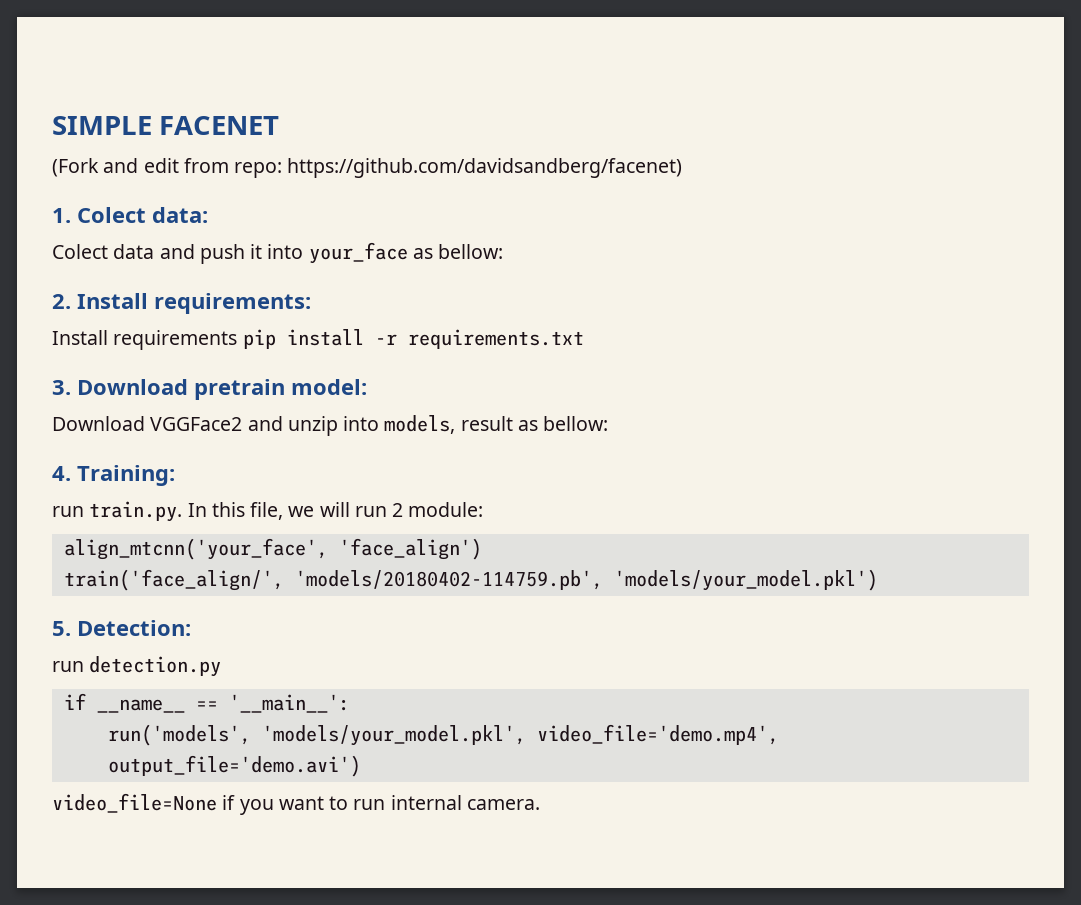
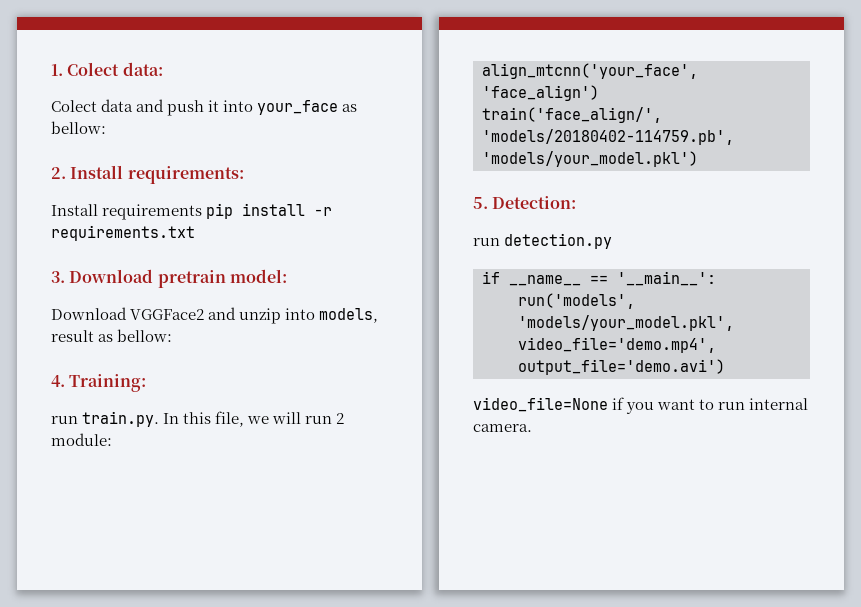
[52,116,280,135] [52,158,683,178] SIMPLE FACENET // (Fork and edit from repo: https://github.com/davidsandberg/facenet) // -> (51, 70) none

